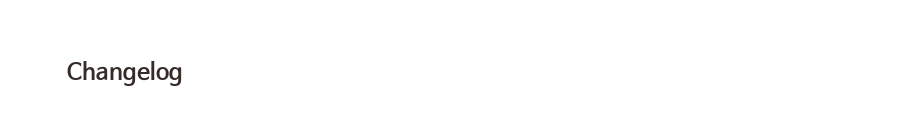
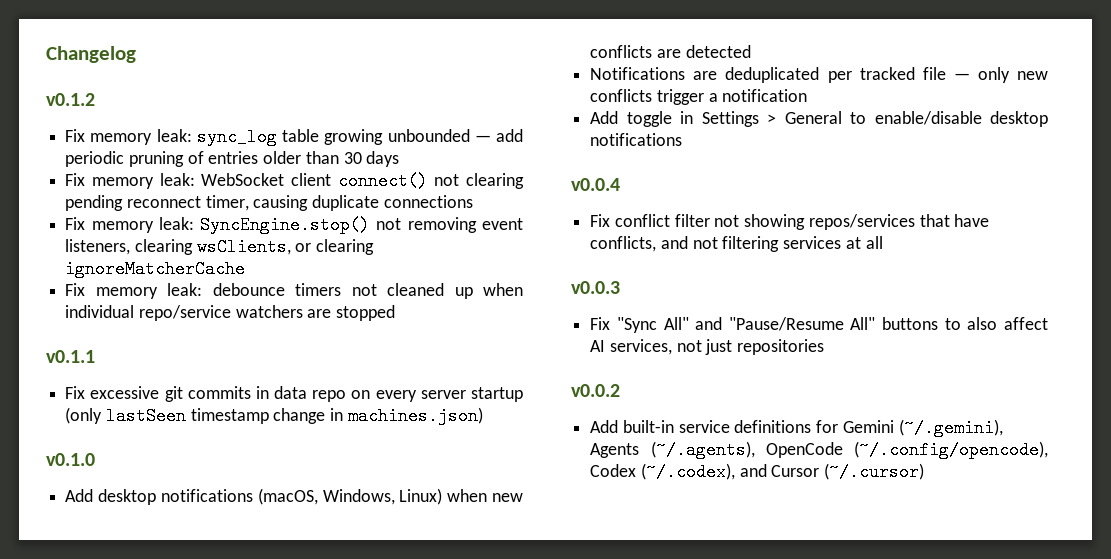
(183, 73) none -> [46,93,95,106] [65,128,523,146] [65,151,400,167] [65,172,524,190] [65,195,473,211] [65,216,523,234] [65,238,375,256] [65,260,246,278] [65,283,523,299] [65,305,396,321] [46,350,95,363] [65,386,523,402] [65,407,483,425] [46,453,95,466] [65,488,523,505] [590,45,751,58] [590,67,1048,83] [590,89,808,105] [590,111,1048,127] [590,133,683,146] [571,178,620,191] [590,214,990,230] [590,236,883,252] [571,281,620,294] [590,317,1048,333] [590,339,825,355] [571,384,620,397] [590,419,1003,437] [590,441,1048,459] [590,463,925,481] // v0.1.2 // Fix memory leak: sync_log table growing unbounded — add periodic pruning of entries older than 30 days // Fix memory leak: WebSocket client connect() not clearing pending reconnect timer, causing duplicate connections // Fix memory leak: SyncEngine.stop() not removing event listeners, clearing wsClients, or clearing ignoreMatcherCache // Fix memory leak: debounce timers not cleaned up when individual repo/service watchers are stopped // v0.1.1 // Fix excessive git commits in data repo on every server startup (only lastSeen timestamp change in machines.json) // v0.1.0 // Add desktop notifications (macOS, Windows, Linux) when new conflicts are detected // Notifications are deduplicated per tracked file — only new conflicts trigger a notification // Add toggle in Settings > General to enable/disable desktop notifications // v0.0.4 // Fix conflict filter not showing repos/services that have conflicts, and not filtering services at all // v0.0.3 // Fix "Sync All" and "Pause/Resume All" buttons to also affect AI services, not just repositories // v0.0.2 // Add built-in service definitions for Gemini (~/.gemini), Agents (~/.agents), OpenCode (~/.config/opencode), Codex (~/.codex), and Cursor (~/.cursor)

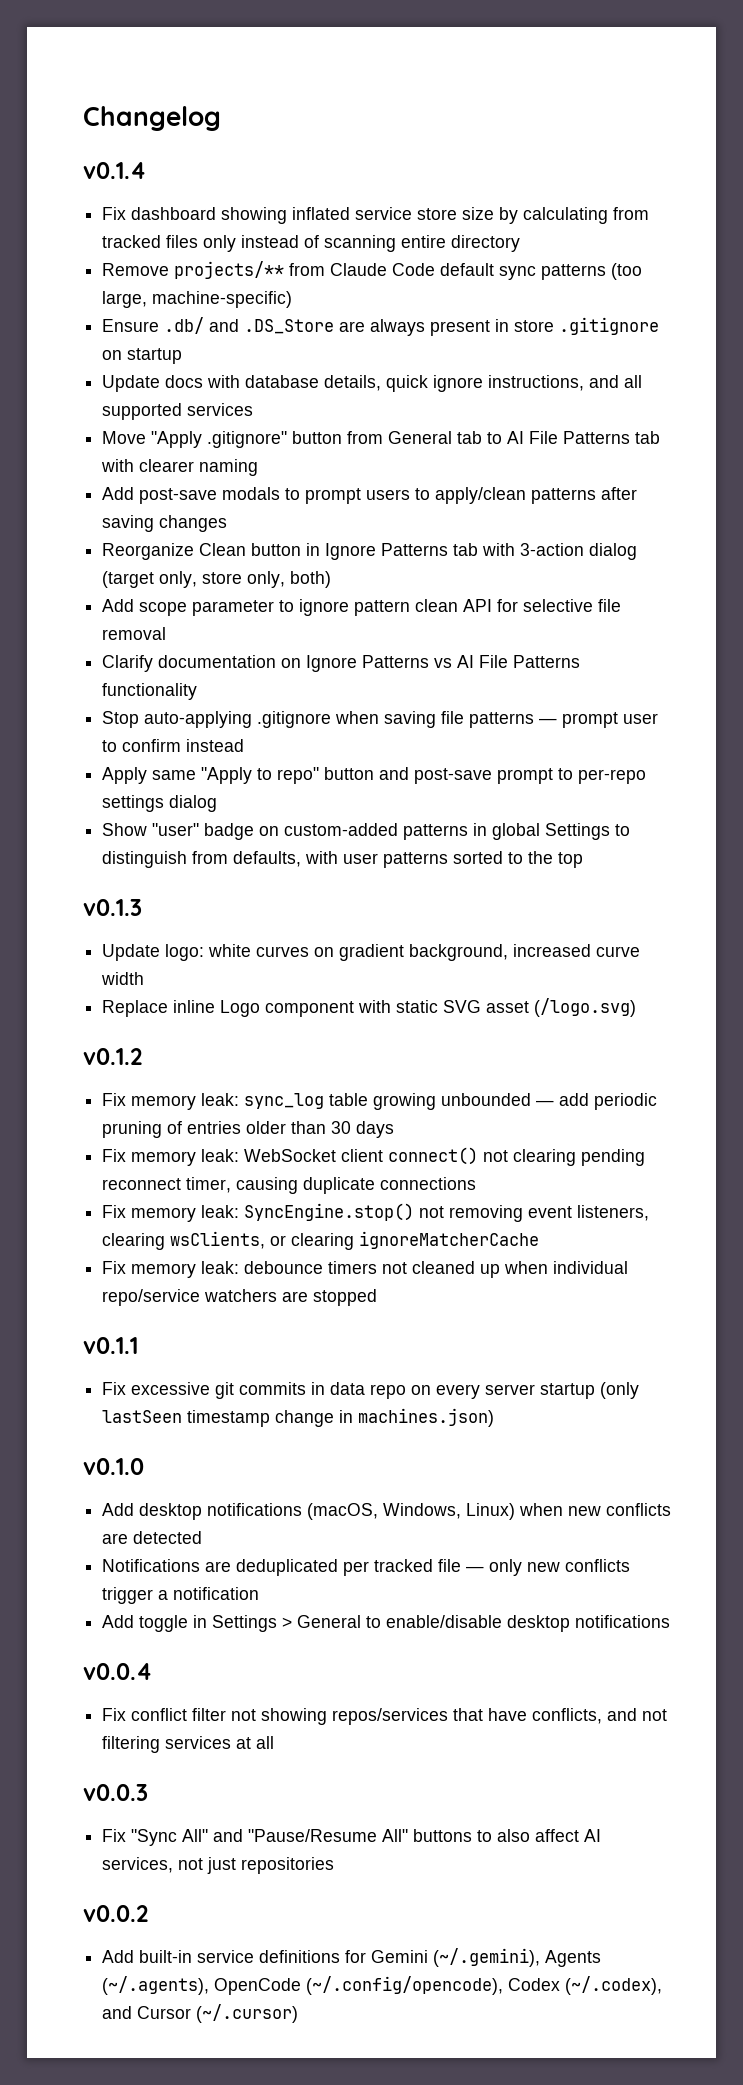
(136, 54) none -> [83,162,146,179] [102,207,650,224] [102,235,521,252] [102,261,643,280] [102,291,293,308] [102,317,660,336] [102,348,183,364] [102,375,643,392] [102,403,254,420] [102,431,661,448] [101,459,259,476] [102,487,638,504] [102,515,228,532] [102,543,638,560] [102,571,332,588] [102,599,622,616] [102,627,167,640] [102,655,581,672] [102,683,198,700] [102,711,659,728] [102,739,245,752] [102,767,647,784] [102,795,218,812] [102,823,631,840] [102,851,584,868] [83,899,142,916] [102,944,641,961] [101,972,145,985] [102,998,637,1017] // v0.1.4 // Fix dashboard showing inflated service store size by calculating from tracked files only instead of scanning entire directory // Remove projects/** from Claude Code default sync patterns (too large, machine-specific) // Ensure .db/ and .DS_Store are always present in store .gitignore on startup // Update docs with database details, quick ignore instructions, and all supported services // Move "Apply .gitignore" button from General tab to AI File Patterns tab with clearer naming // Add post-save modals to prompt users to apply/clean patterns after saving changes // Reorganize Clean button in Ignore Patterns tab with 3-action dialog (target only, store only, both) // Add scope parameter to ignore pattern clean API for selective file removal // Clarify documentation on Ignore Patterns vs AI File Patterns functionality // Stop auto-applying .gitignore when saving file patterns — prompt user to confirm instead // Apply same "Apply to repo" button and post-save prompt to per-repo settings dialog // Show "user" badge on custom-added patterns in global Settings to distinguish from defaults, with user patterns sorted to the top // v0.1.3 // Update logo: white curves on gradient background, increased curve width // Replace inline Logo component with static SVG asset (/logo.svg)

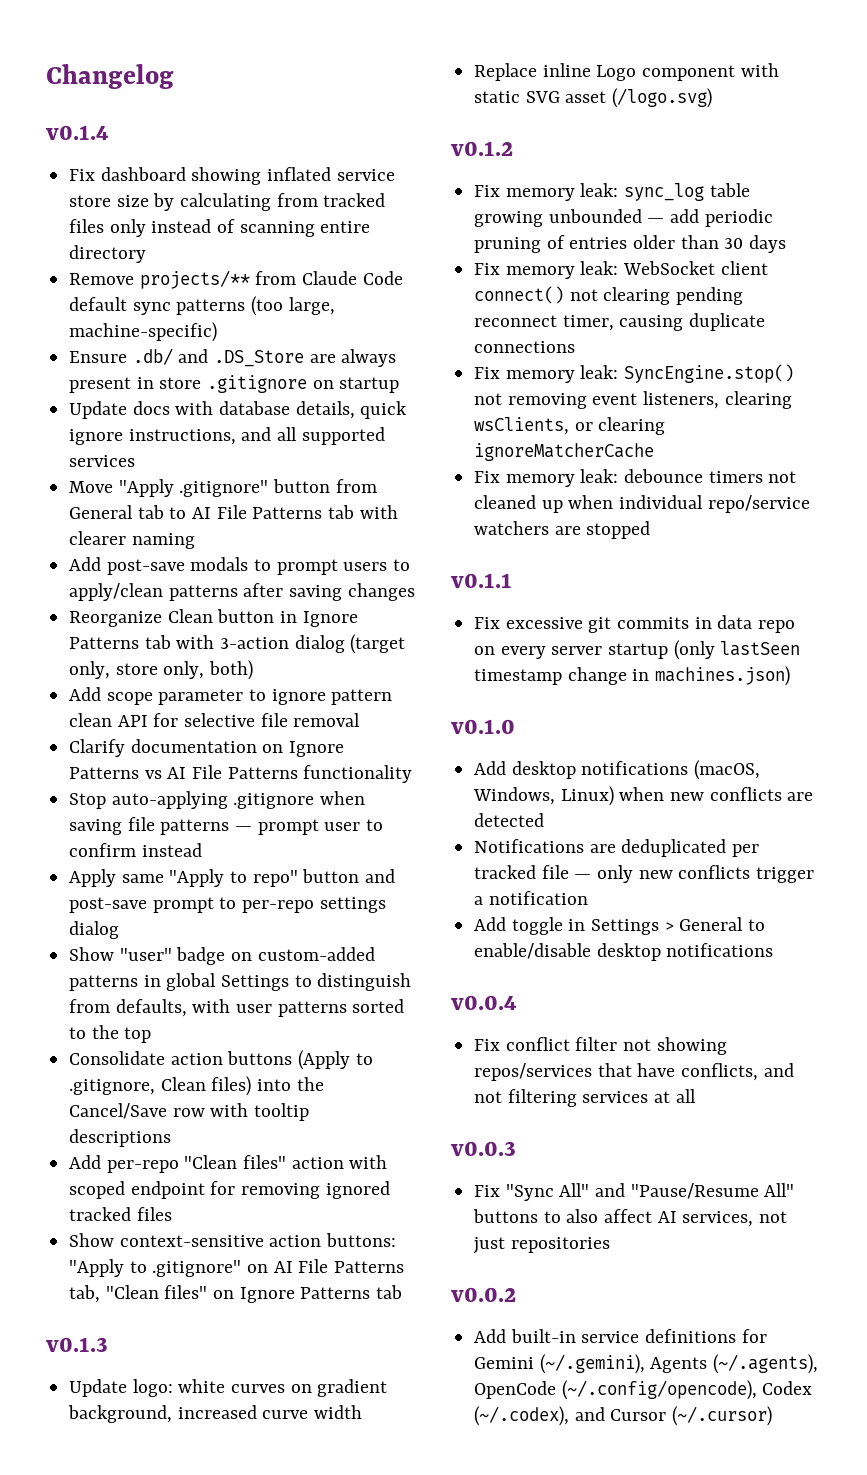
(584, 860) none -> [69,1050,373,1070] [69,1076,324,1096] [69,1103,310,1121] [69,1129,172,1147] [69,1155,388,1173] [69,1181,390,1199] [69,1207,172,1221] [69,1233,397,1247] [69,1259,405,1277] [69,1285,403,1303] // Consolidate action buttons (Apply to .gitignore, Clean files) into the Cancel/Save row with tooltip descriptions // Add per-repo "Clean files" action with scoped endpoint for removing ignored tracked files // Show context-sensitive action buttons: "Apply to .gitignore" on AI File Patterns tab, "Clean files" on Ignore Patterns tab

